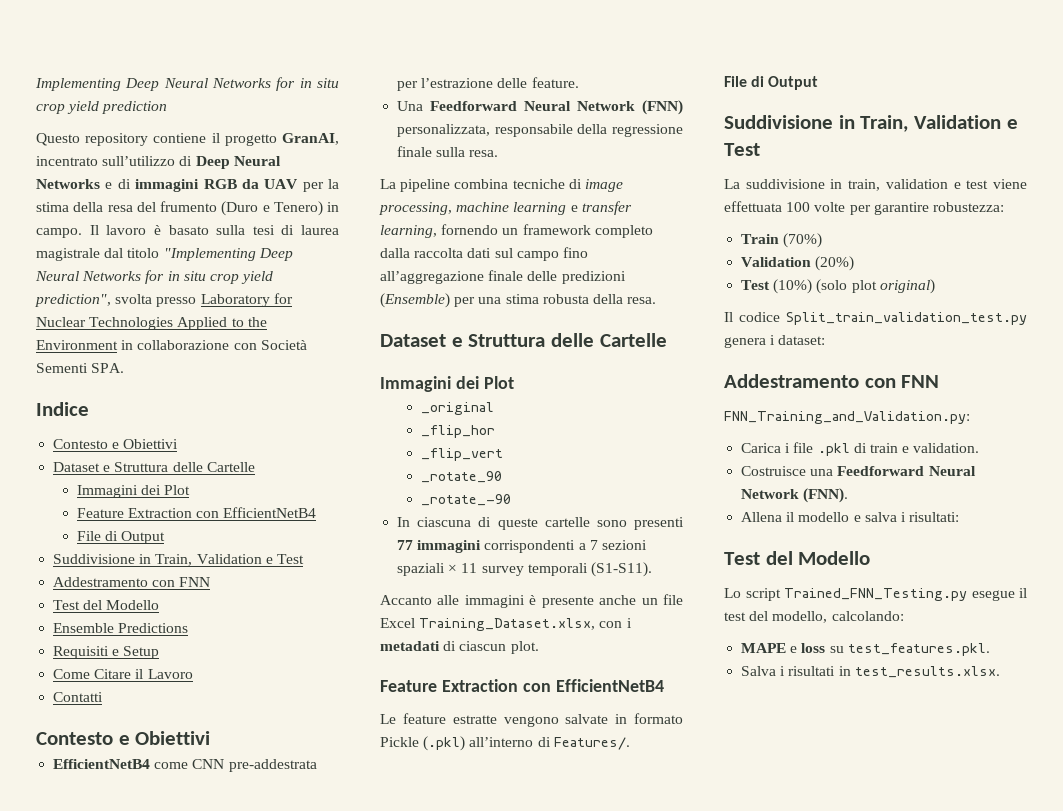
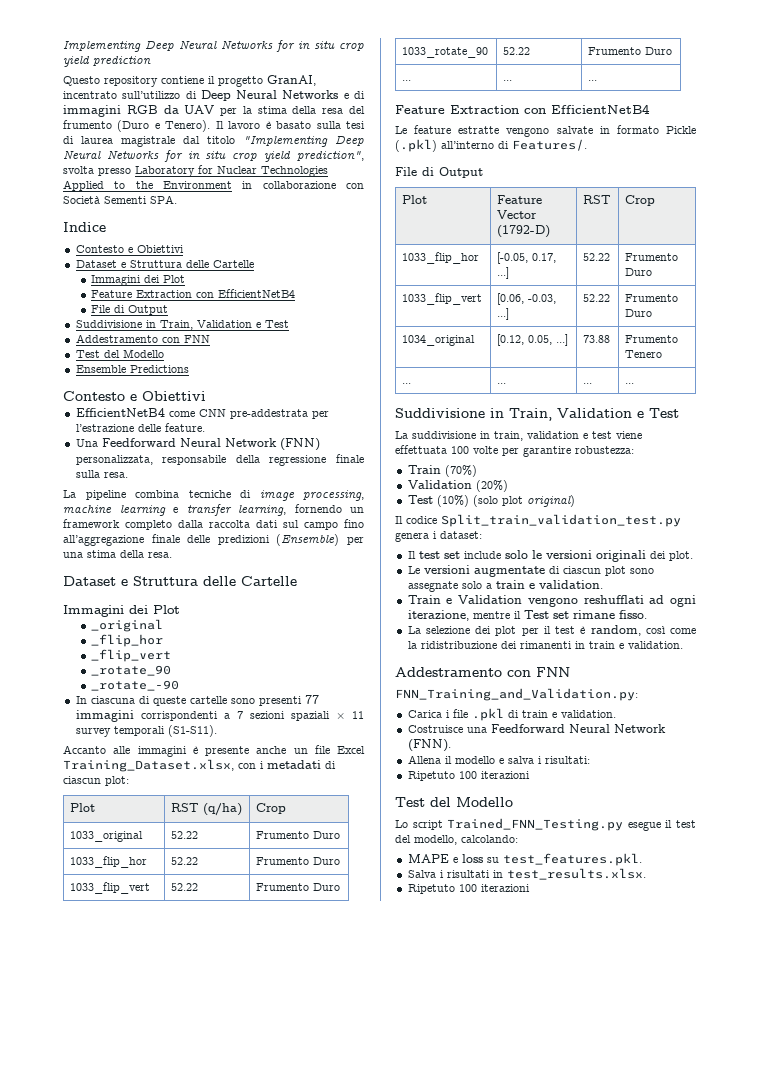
[273,201,339,216] [36,228,82,238] Tenero) in campo. -> [165,120,211,132] Tenero).
[53,646,160,659] [53,669,193,679] [53,692,104,702] // Requisiti e Setup // Come Citare il Lavoro // Contatti -> (189, 369) none
[542,294,589,304] robusta -> (116, 554) none
[510,641,539,654] plot. -> [105,776,129,786] [70,803,96,812] [171,803,243,816] [256,803,287,814] [70,831,144,842] [171,831,199,839] [256,831,341,839] [70,856,148,868] [171,857,199,865] [256,857,341,865] [70,882,151,894] [171,883,199,891] [256,883,341,891] [402,47,489,58] [503,47,531,55] [588,47,673,55] [402,80,412,81] [503,80,513,81] [588,80,598,81] plot: // Plot | RST (q/ha) | Crop // 1033_original | 52.22 | Frumento Duro // 1033_flip_hor | 52.22 | Frumento Duro // 1033_flip_vert | 52.22 | Frumento Duro // 1033_rotate_90 | 52.22 | Frumento Duro // ... | ... | ...
(819, 83) none -> [402,195,428,204] [497,195,543,204] [497,210,538,219] [497,225,551,238] [583,195,611,204] [625,195,656,206] [402,252,480,264] [497,252,557,264] [497,267,510,279] [583,253,611,261] [625,253,679,261] [625,268,653,276] [402,293,483,305] [497,293,557,305] [497,308,510,320] [583,294,611,302] [625,294,679,302] [625,309,653,317] [402,335,476,346] [497,334,569,346] [583,335,611,343] [625,335,679,343] [625,350,663,358] [402,383,412,384] [497,383,507,384] [583,383,593,384] [625,383,635,384] // Plot | Feature Vector (1792-D) | RST | Crop // 1033_flip_hor | [-0.05, 0.17, ...] | 52.22 | Frumento Duro // 1033_flip_vert | [0.06, -0.03, ...] | 52.22 | Frumento Duro // 1034_original | [0.12, 0.05, ...] | 73.88 | Frumento Tenero // ... | ... | ... | ...
(826, 340) none -> [407,550,693,562] [407,565,654,577] [407,580,603,592] [407,595,696,607] [407,610,647,621] [407,625,697,636] [407,641,683,649] // Il test set include solo le versioni originali dei plot. // Le versioni augmentate di ciascun plot sono assegnate solo a train e validation. // Train e Validation vengono reshufflati ad ogni iterazione, mentre il Test set rimane fisso. // La selezione dei plot per il test è random, così come la ridistribuzione dei rimanenti in train e validation.
(960, 517) none -> [407,771,530,781] // Ripetuto 100 iterazioni
(1000, 672) none -> [407,884,530,894] // Ripetuto 100 iterazioni

